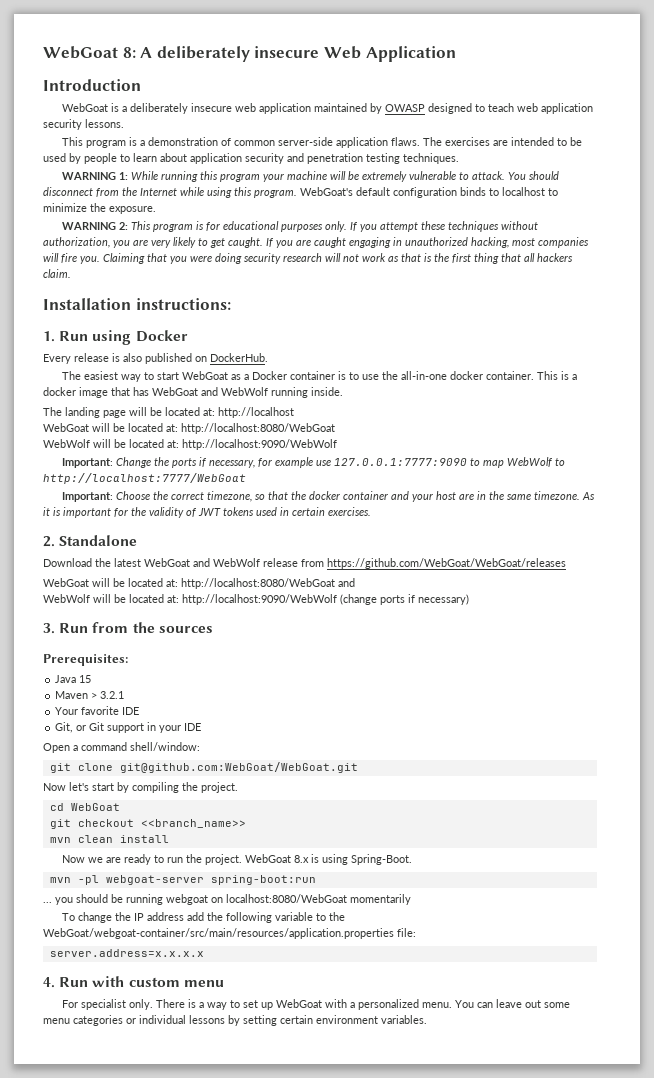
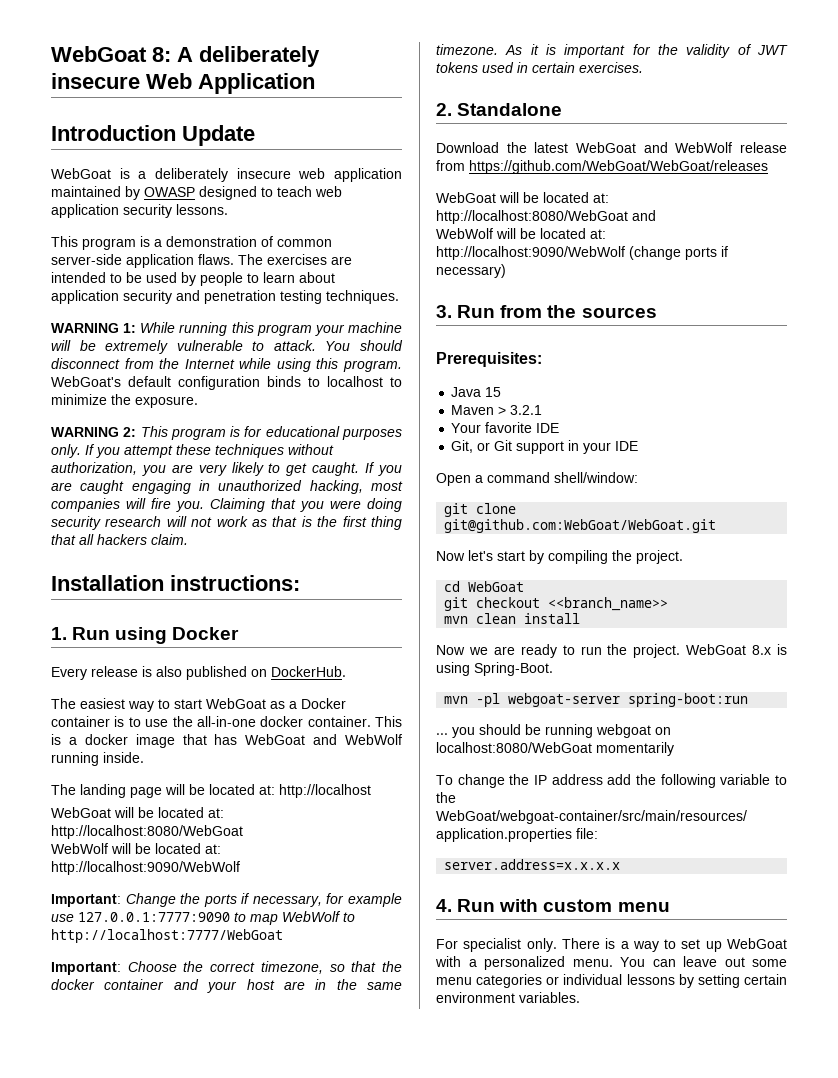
(141, 85) none -> [182,125,255,146] Update

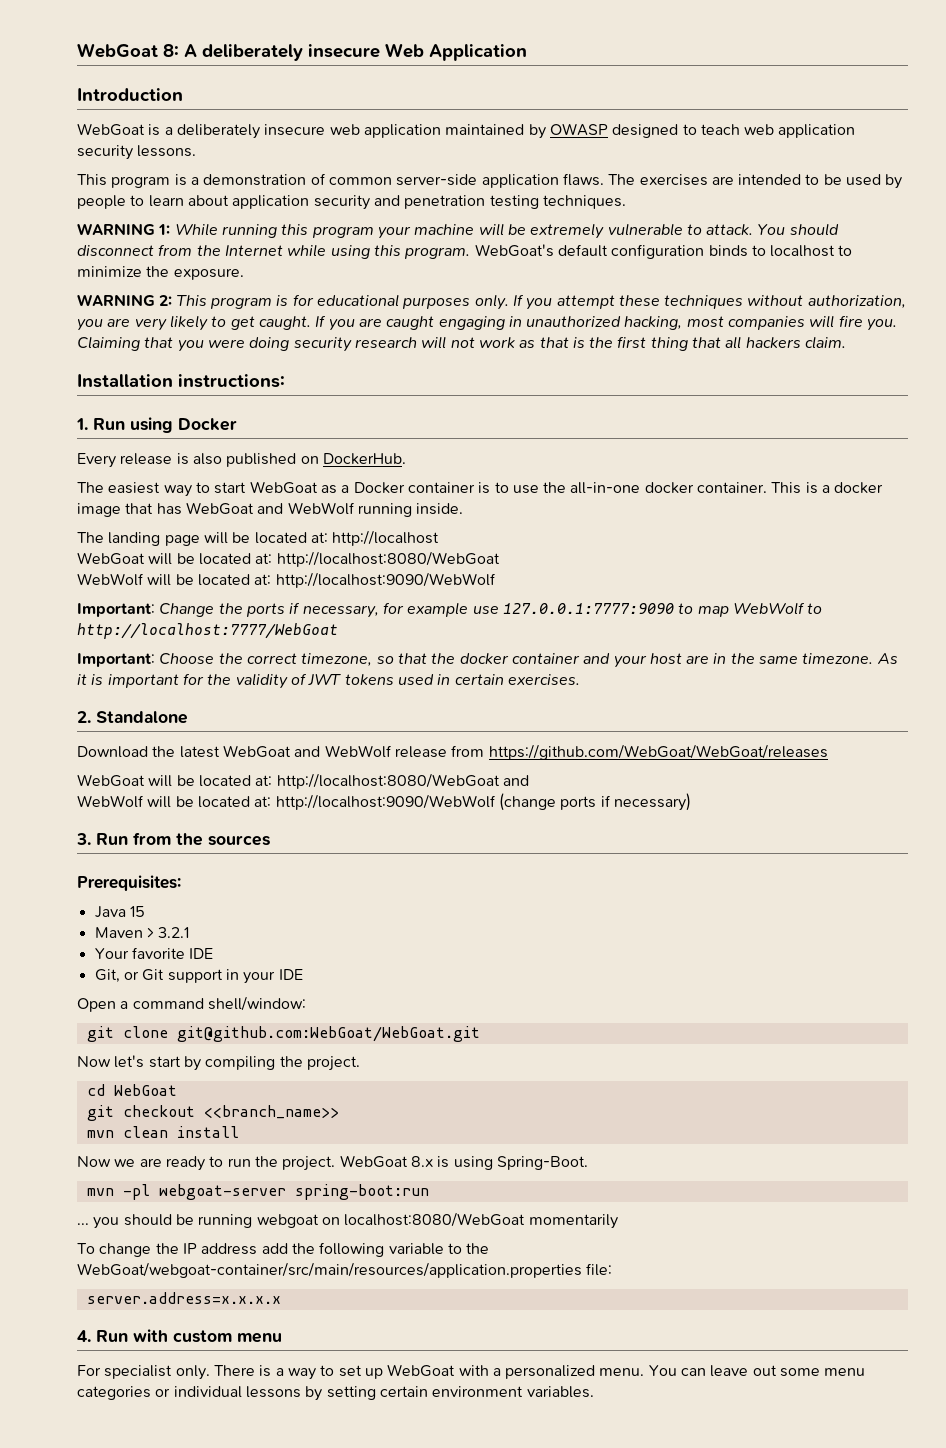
[182,125,255,146] Update -> (183, 94) none

